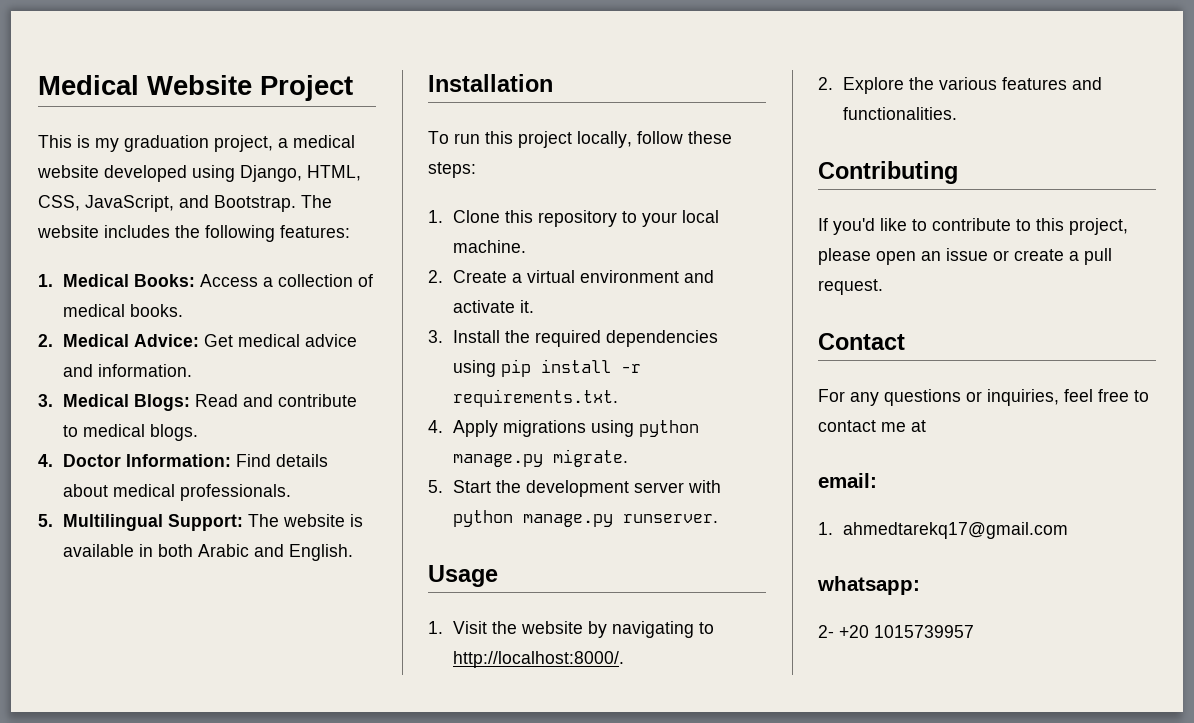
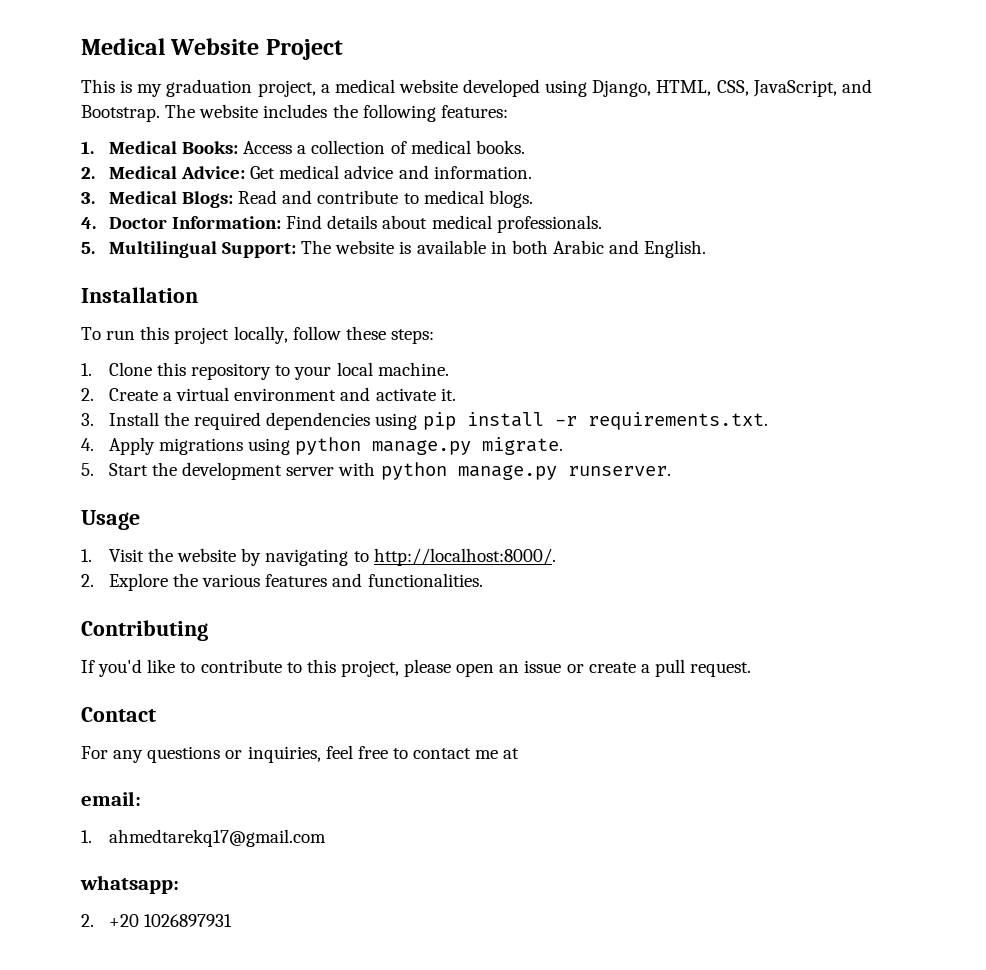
[818,625,974,638] 2- +20 1015739957 -> [81,914,233,927] 2. +20 1026897931

